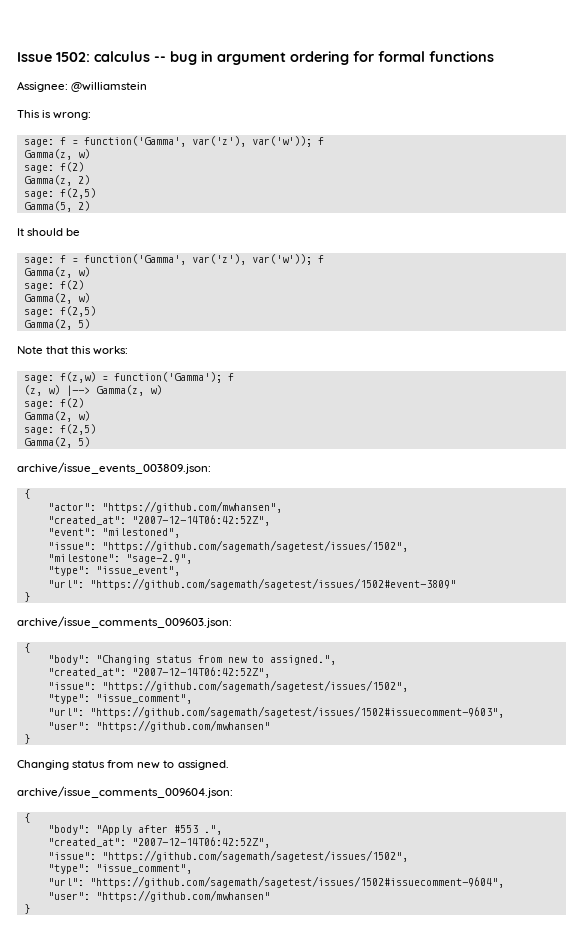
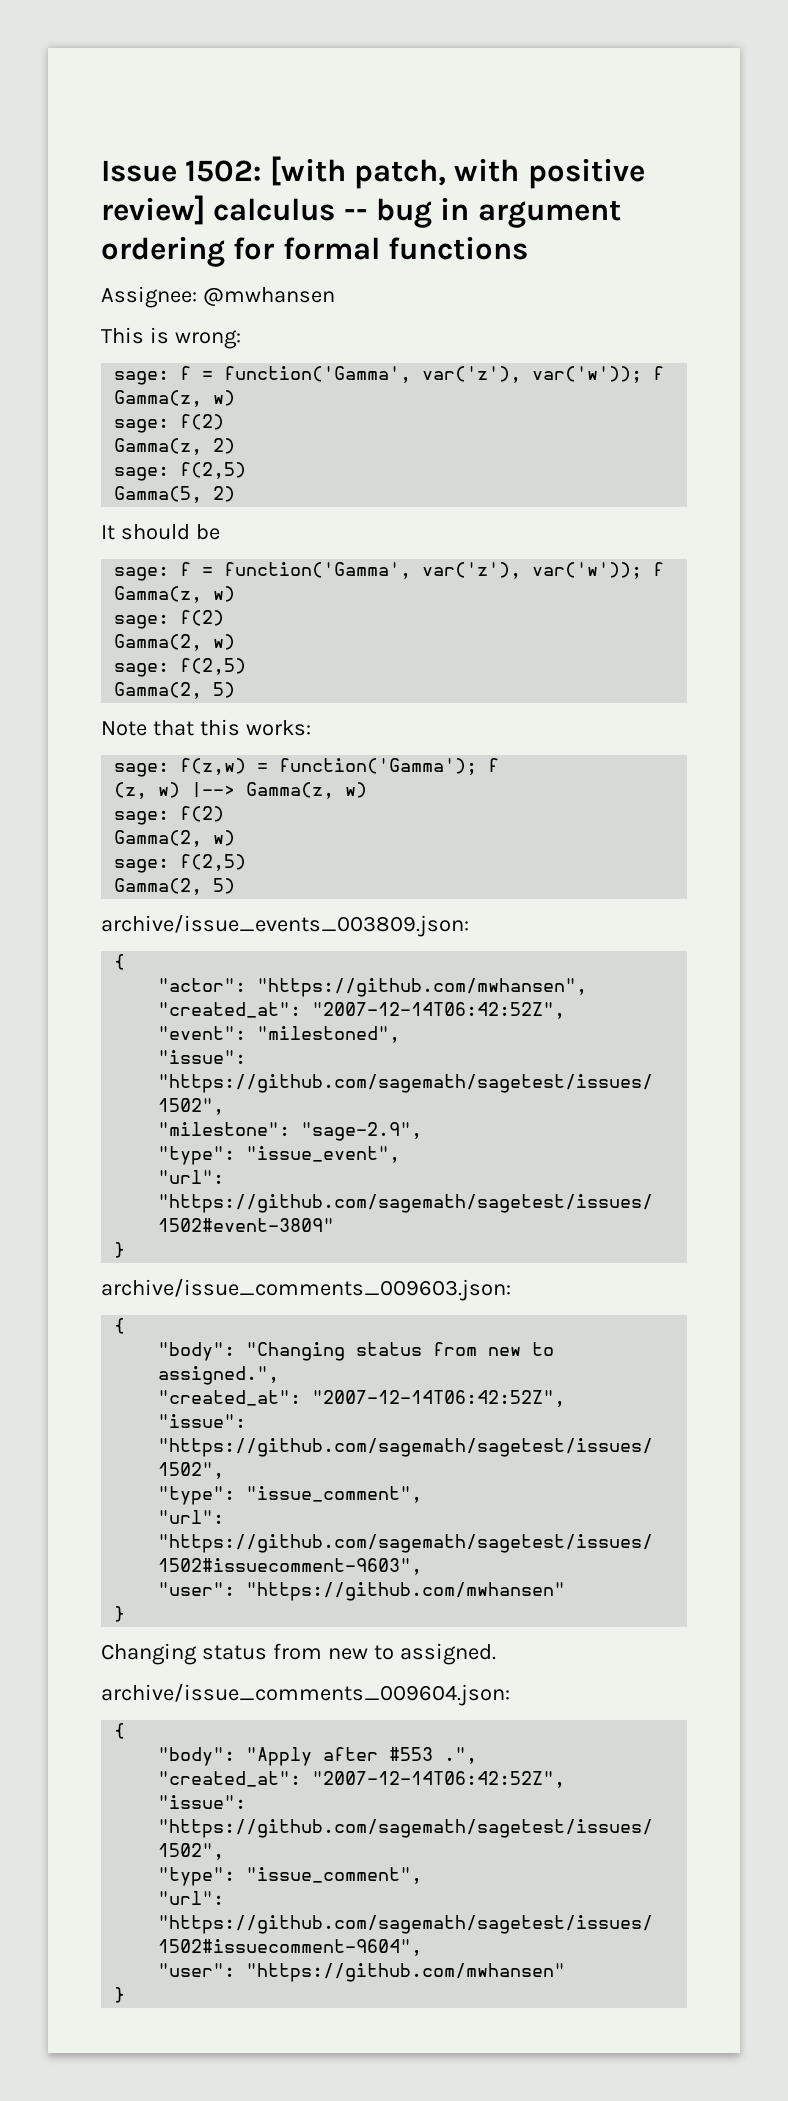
(90, 57) none -> [269,156,645,189] [101,195,205,225] [with patch, with positive review]
[71,82,148,92] @williamstein -> [202,287,335,306] @mwhansen

